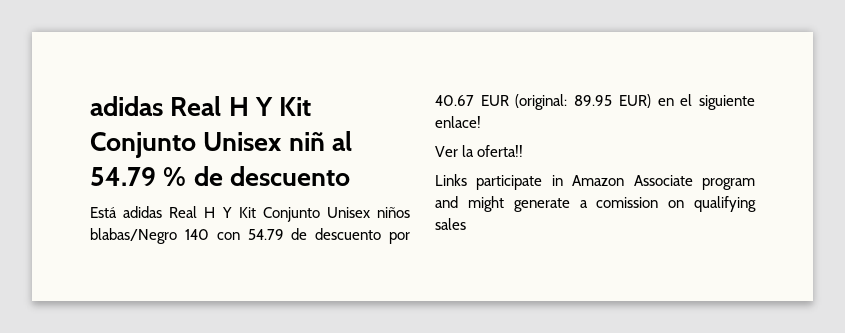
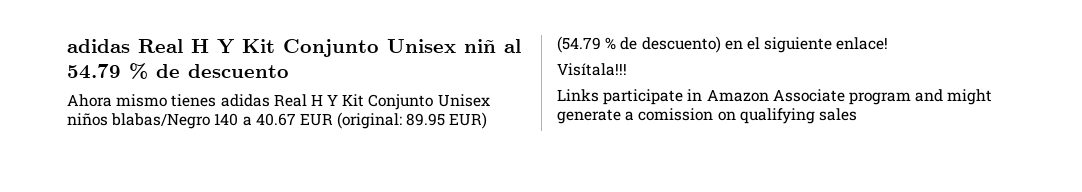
[90,207,117,218] Está -> [67,94,217,107] Ahora mismo tienes
[216,228,410,244] con 54.79 de descuento por -> [242,116,252,126] a
(651, 101) none -> [557,36,721,53] (54.79 % de descuento)
[435,145,524,157] Ver la oferta!! -> [557,63,627,76] Visítala!!!

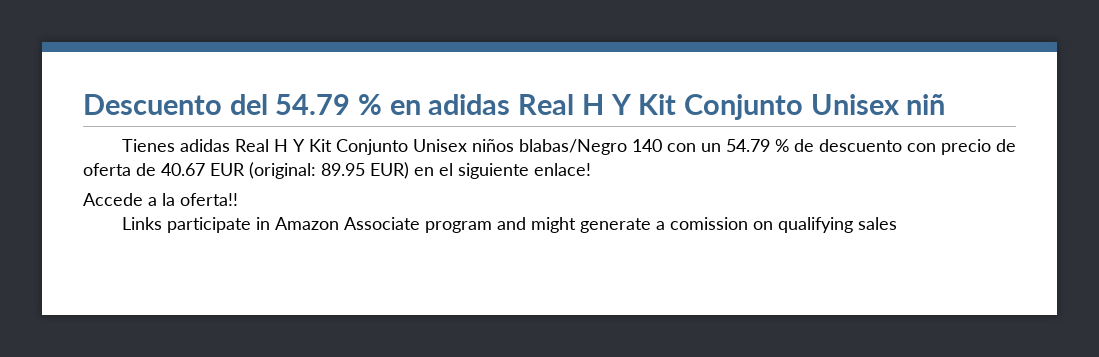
(67, 46) none -> [83,94,421,115] Descuento del 54.79 % en
[504,39,521,53] [67,63,289,79] [67,94,217,107] al 54.79 % de descuento // Ahora mismo tienes -> [121,139,175,152] // Tienes
[242,116,252,126] a -> [666,139,1016,155] [83,163,156,176] con un 54.79 % de descuento con precio de oferta de
[557,36,721,53] (54.79 % de descuento) -> (409, 170) none
[557,63,627,76] Visítala!!! -> [83,193,238,206] Accede a la oferta!!

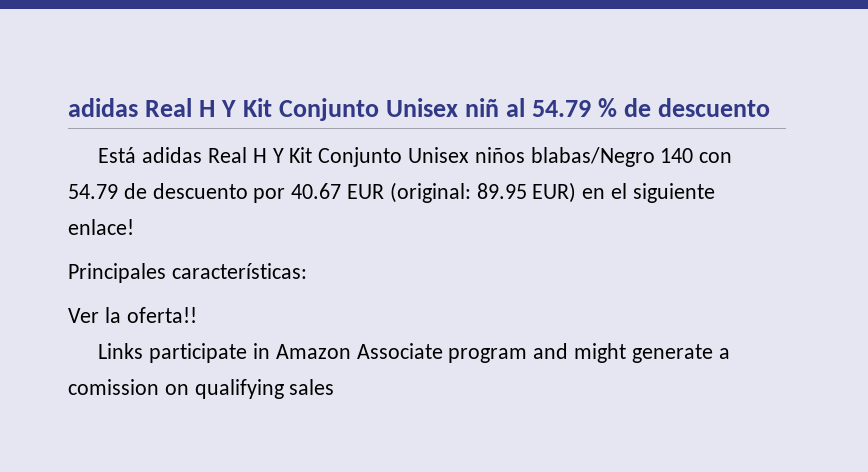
[83,94,421,115] Descuento del 54.79 % en -> (68, 107) none
[121,139,175,152] // Tienes -> [506,98,771,117] [98,147,137,163] al 54.79 % de descuento // Está
[700,139,1016,155] [83,163,156,176] un 54.79 % de descuento con precio de oferta de -> [68,183,286,203] 54.79 de descuento por
[83,193,157,206] Accede a -> [68,263,307,283] [68,308,99,323] Principales características: // Ver

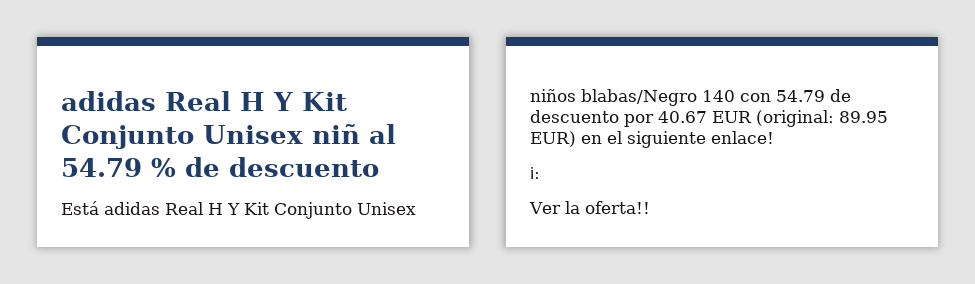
[68,263,307,283] Principales características: -> [530,167,540,179] ℹ:
[98,343,730,363] [68,379,335,399] // Links participate in Amazon Associate program and might generate a comission on qualifying sales -> (650, 207) none

